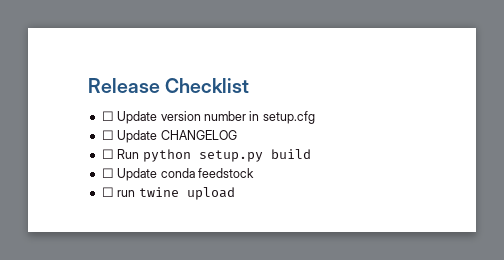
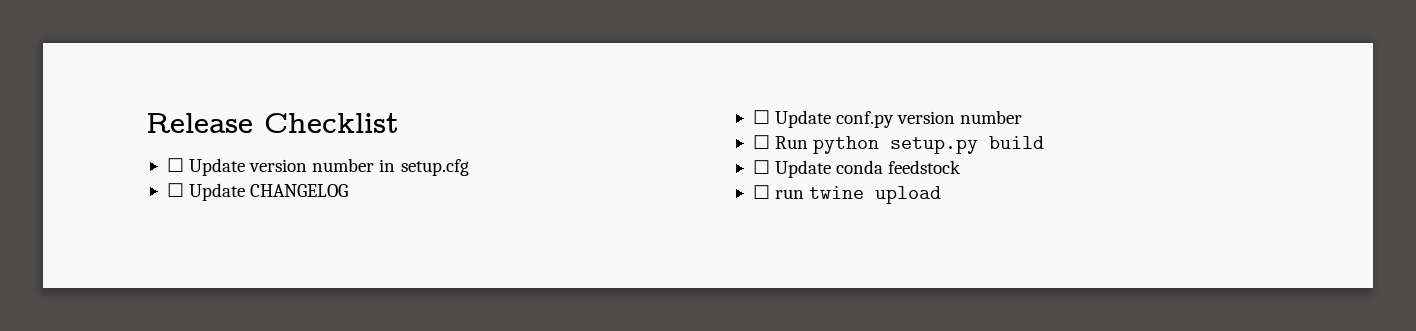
(237, 135) none -> [752,110,1023,128] // ☐ Update conf.py version number

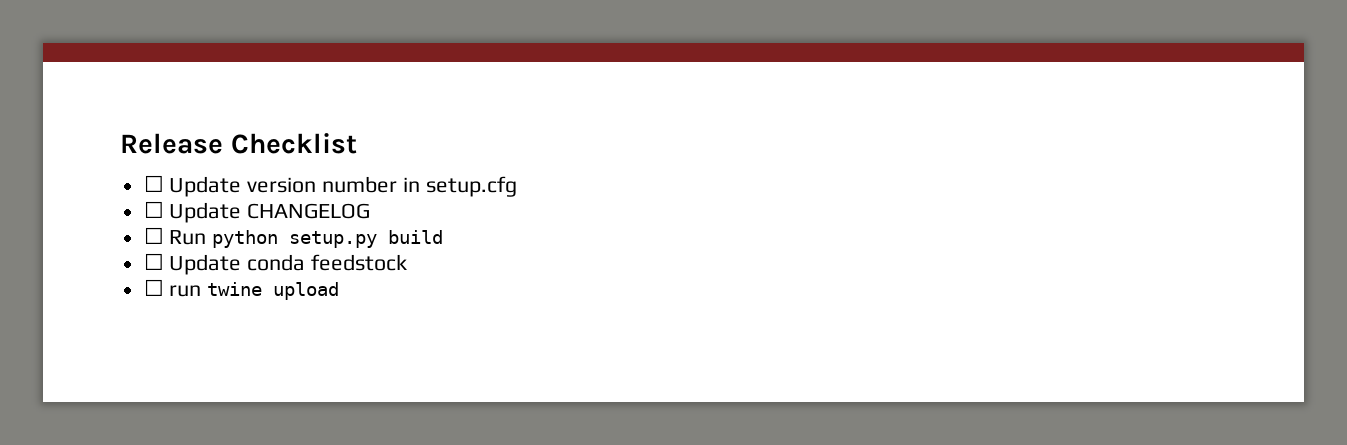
[752,110,1023,128] // ☐ Update conf.py version number -> (371, 211) none

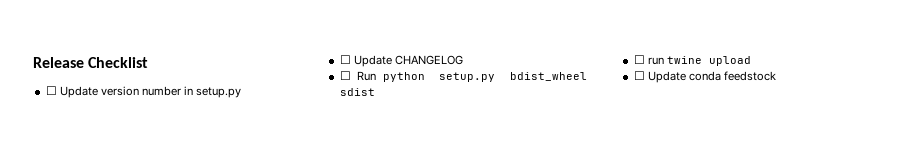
[425,176,517,197] setup.cfg -> [196,87,242,98] setup.py
[388,230,444,244] build -> [510,72,587,81] [339,88,375,96] [633,55,751,66] bdist_wheel sdist // ☐ run twine upload
[143,279,340,300] // ☐ run twine upload -> (776, 76) none

